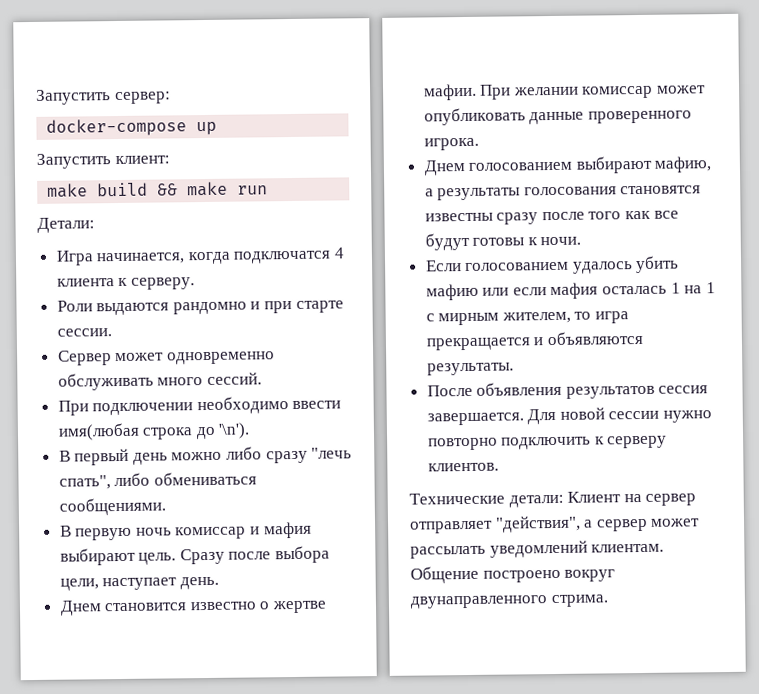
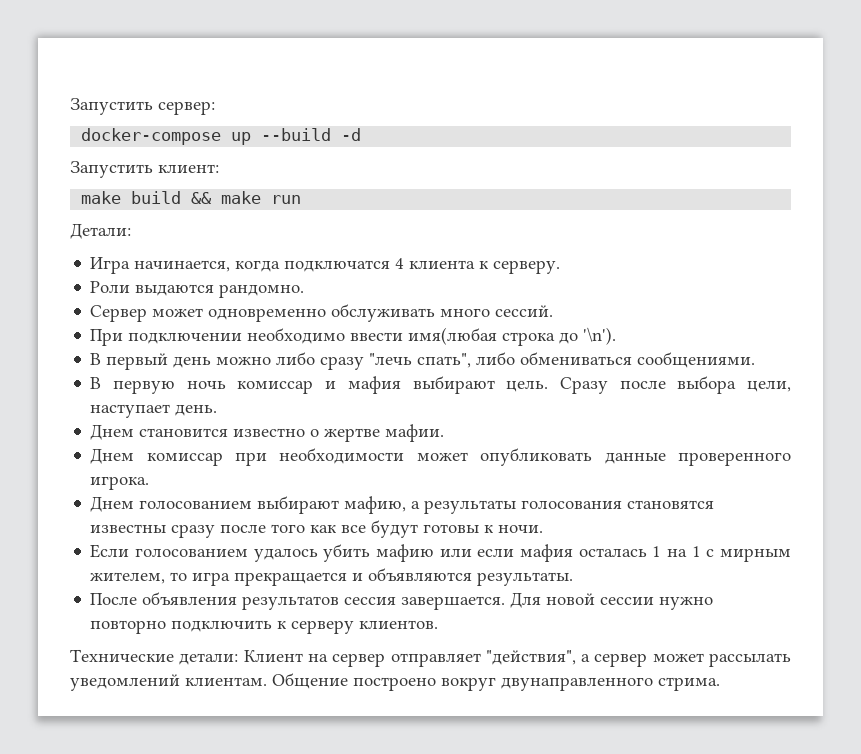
(218, 128) none -> [261,128,362,141] --build -d
[172,300,344,315] [56,328,112,337] рандомно и при старте сессии. -> [219,284,305,298] рандомно.
[479,84,654,100] При желании комиссар -> [90,448,405,466] // Днем комиссар при необходимости

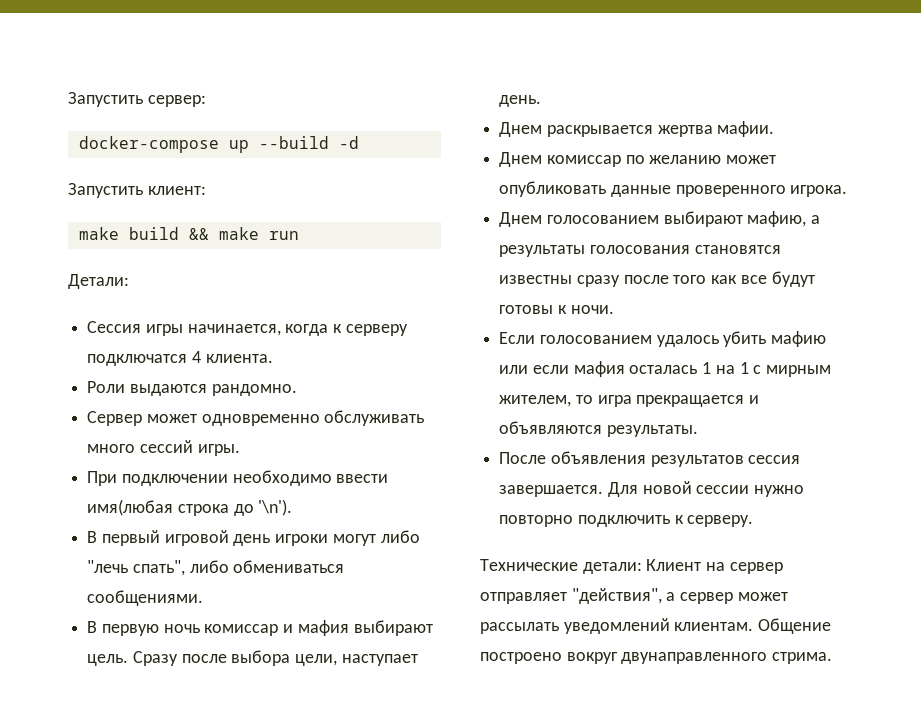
[90,257,561,274] Игра начинается, когда подключатся 4 клиента к серверу. -> [87,321,408,336] [87,351,273,366] Сессия игры начинается, когда к серверу подключатся 4 клиента.
[495,305,554,317] сессий. -> [139,440,240,456] сессий игры.
[173,352,365,370] день можно либо сразу -> [164,530,420,546] игровой день игроки могут либо
[139,428,381,442] становится известно о жертве -> [546,125,713,137] раскрывается жертва
[235,448,405,466] при необходимости -> [625,155,722,164] по желанию
[291,620,439,634] серверу клиентов. -> [687,515,754,527] серверу.

